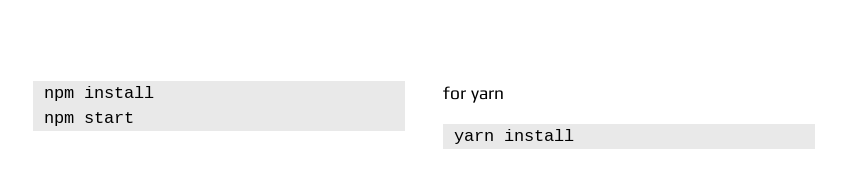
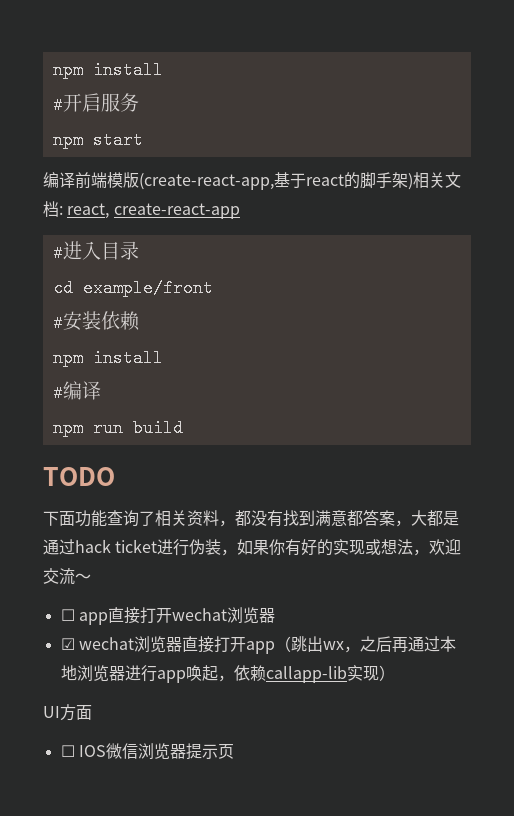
[43,86,154,101] npm install -> [52,61,163,79] [52,93,139,114] npm install // #开启服务
[443,86,504,103] [453,129,574,144] for yarn // yarn install -> [43,172,461,190] [43,201,240,219] [52,241,139,262] [52,279,213,297] [52,311,140,332] [52,349,163,367] [52,381,101,402] [52,419,183,437] [43,467,115,486] [43,510,459,527] [43,539,462,556] [43,568,91,585] [60,607,275,625] [60,636,456,654] [60,665,395,683] [43,704,92,721] [60,743,234,760] 编译前端模版(create-react-app,基于react的脚手架)相关文档: react, create-react-app // #进入目录 // cd example/front // #安装依赖 // npm install // #编译 // npm run build // TODO // 下面功能查询了相关资料，都没有找到满意都答案，大都是通过hack ticket进行伪装，如果你有好的实现或想法，欢迎交流～ // ☐ app直接打开wechat浏览器 // ☑ wechat浏览器直接打开app（跳出wx，之后再通过本地浏览器进行app唤起，依赖callapp-lib实现） // UI方面 // ☐ IOS微信浏览器提示页

